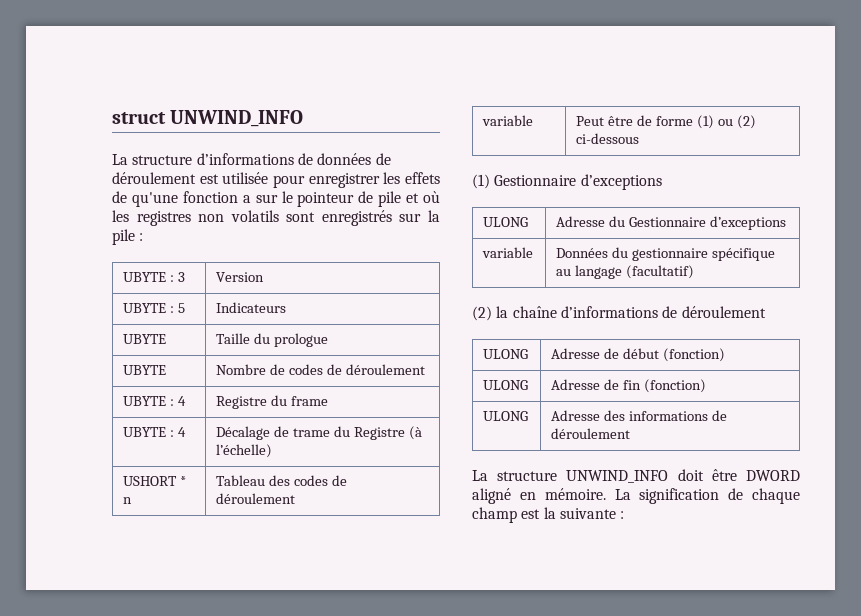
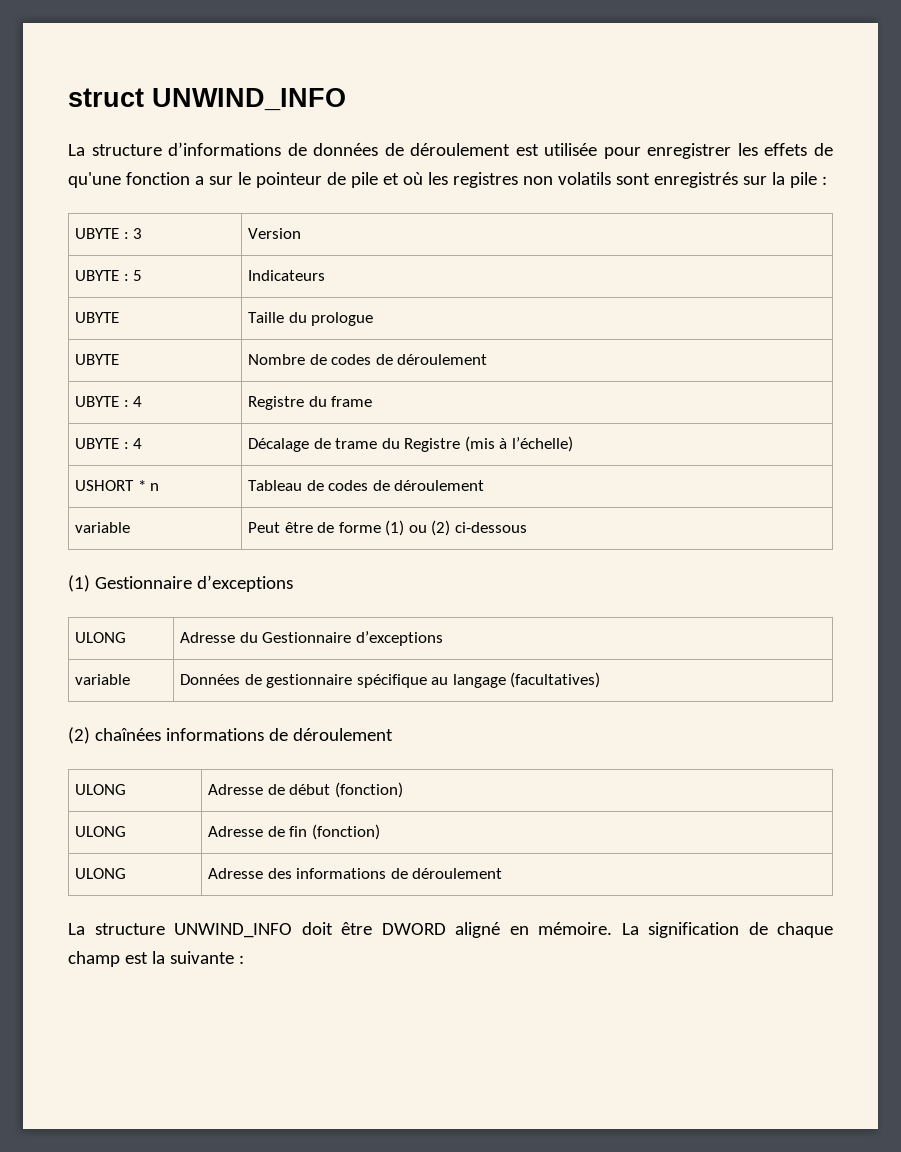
[409,426,423,440] (à -> [464,436,508,452] (mis à
[269,475,291,486] des -> [306,480,324,491] de
[612,247,629,258] du -> [244,674,262,685] de
[626,265,695,279] [472,306,658,321] (facultatif) // (2) la chaîne d’informations -> [510,672,601,688] [68,727,264,744] (facultatives) // (2) chaînées informations

